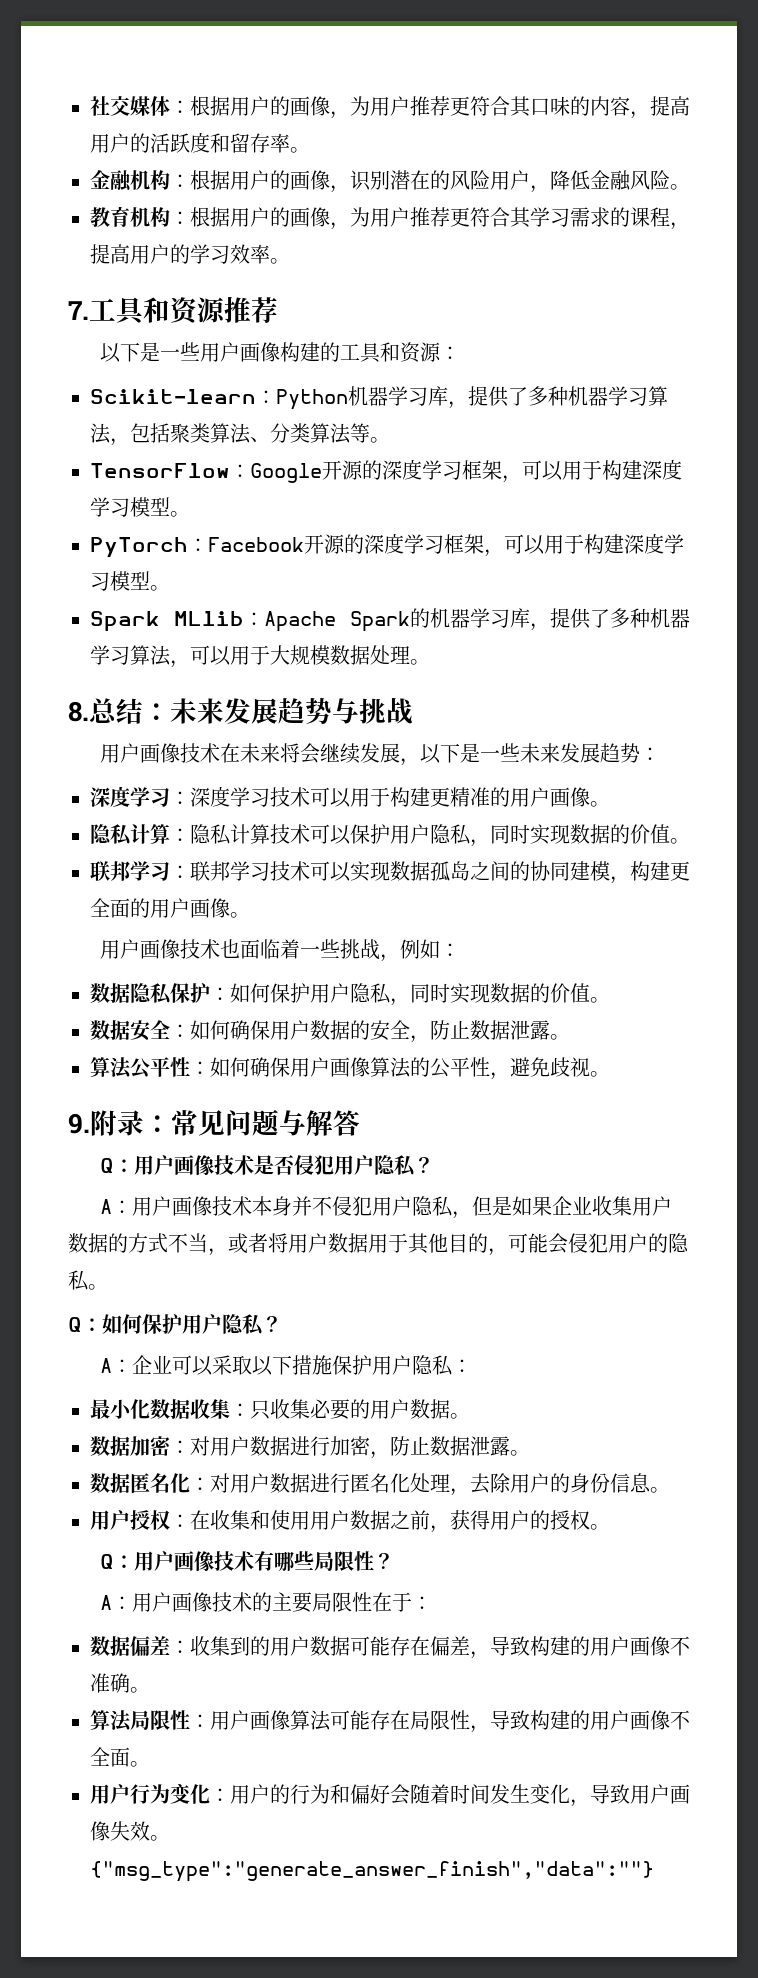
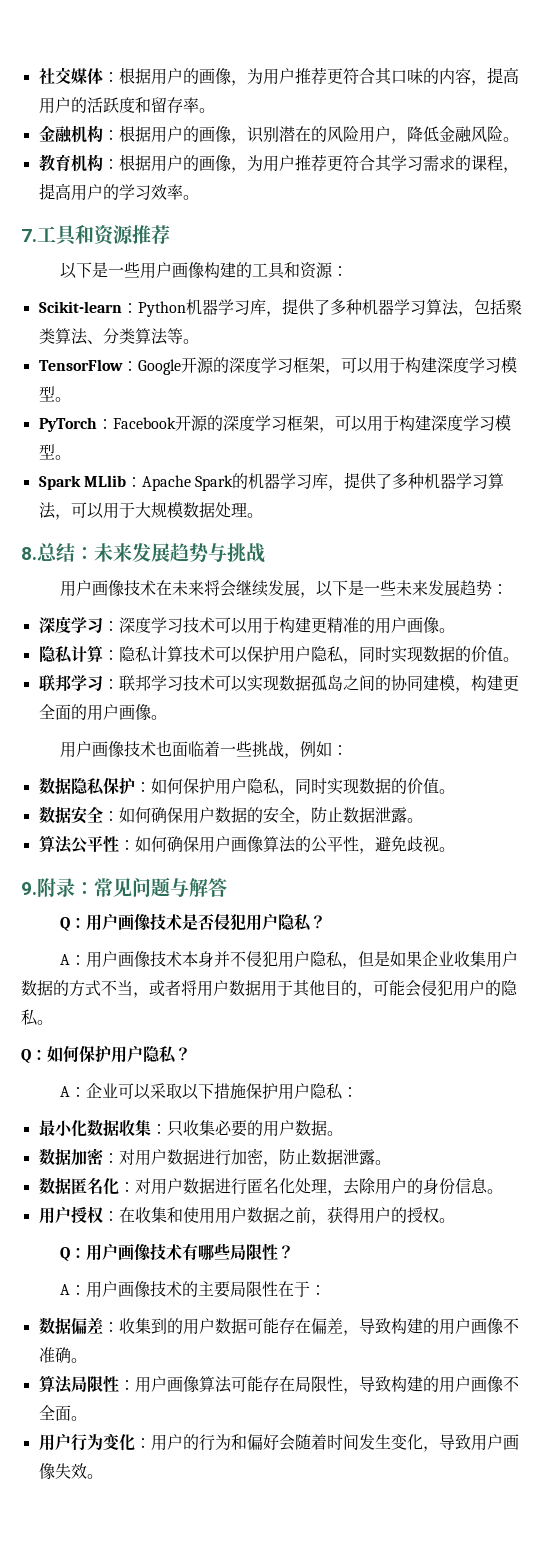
[90,1861,654,1882] {"msg_type":"generate_answer_finish","data":""} -> (103, 1476) none

